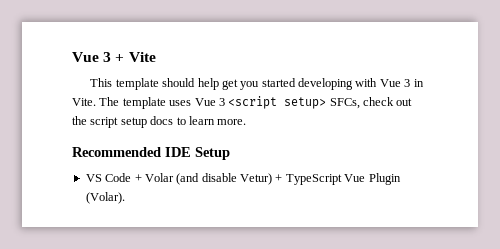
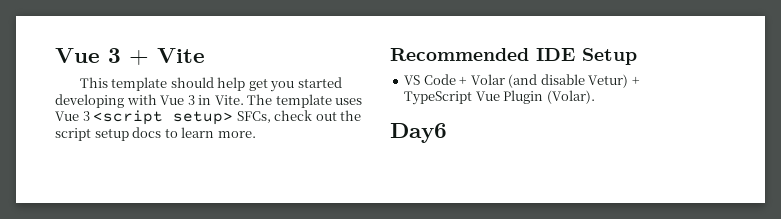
(125, 198) none -> [390,123,447,143] // Day6

